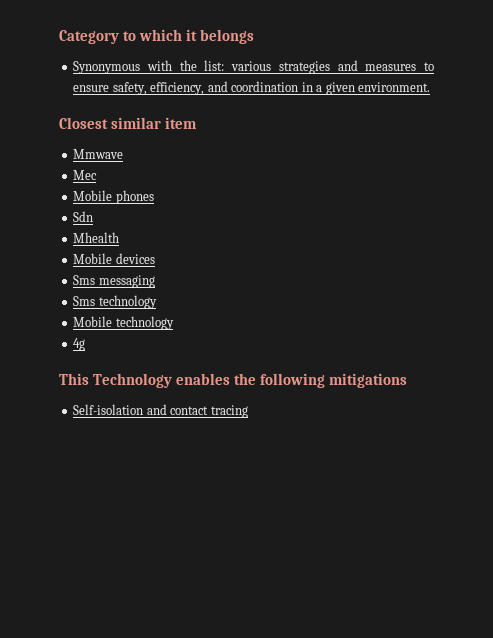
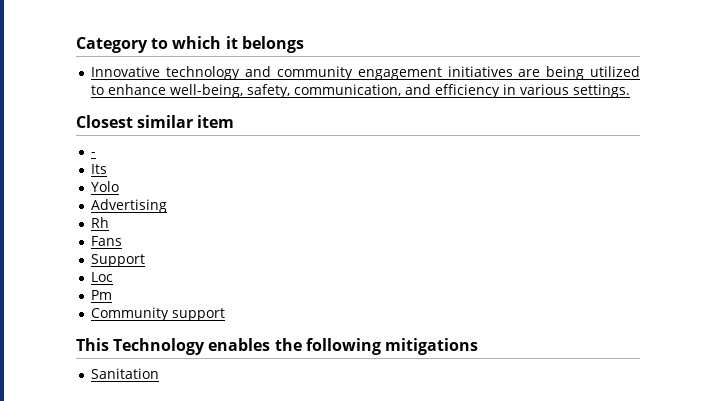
[73,60,434,74] [73,81,431,95] [59,117,198,129] [73,149,124,159] [73,170,98,180] [73,190,154,204] [73,211,94,222] [73,232,120,243] [73,253,155,264] [73,275,155,288] [73,295,157,309] [73,316,174,330] [73,338,86,351] Synonymous with the list: various strategies and measures to ensure safety, efficiency, and coordination in a given environment. // Closest similar item // Mmwave // Mec // Mobile phones // Sdn // Mhealth // Mobile devices // Sms messaging // Sms technology // Mobile technology // 4g -> [91,66,640,80] [91,84,631,98] [76,115,235,128] [91,152,97,156] [91,164,108,174] [91,181,120,192] [91,199,168,213] [91,217,110,228] [91,236,123,246] [91,254,146,267] [91,272,114,282] [91,290,113,300] [91,307,226,321] Innovative technology and community engagement initiatives are being utilized to enhance well-being, safety, communication, and efficiency in various settings. // Closest similar item // - // Its // Yolo // Advertising // Rh // Fans // Support // Loc // Pm // Community support
[73,404,248,418] Self-isolation and contact tracing -> [91,368,160,379] Sanitation

